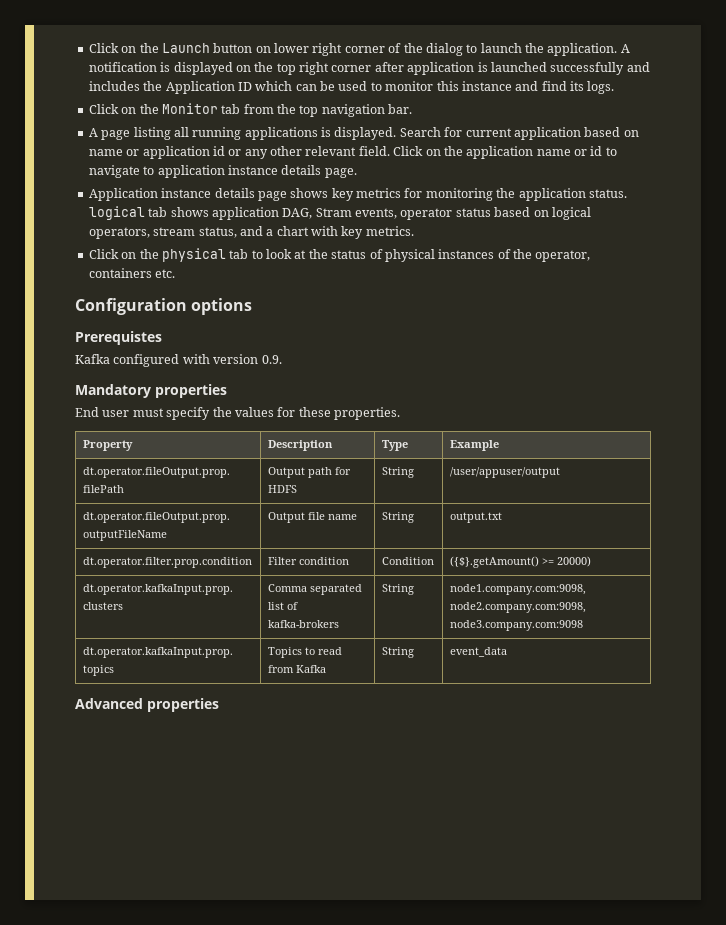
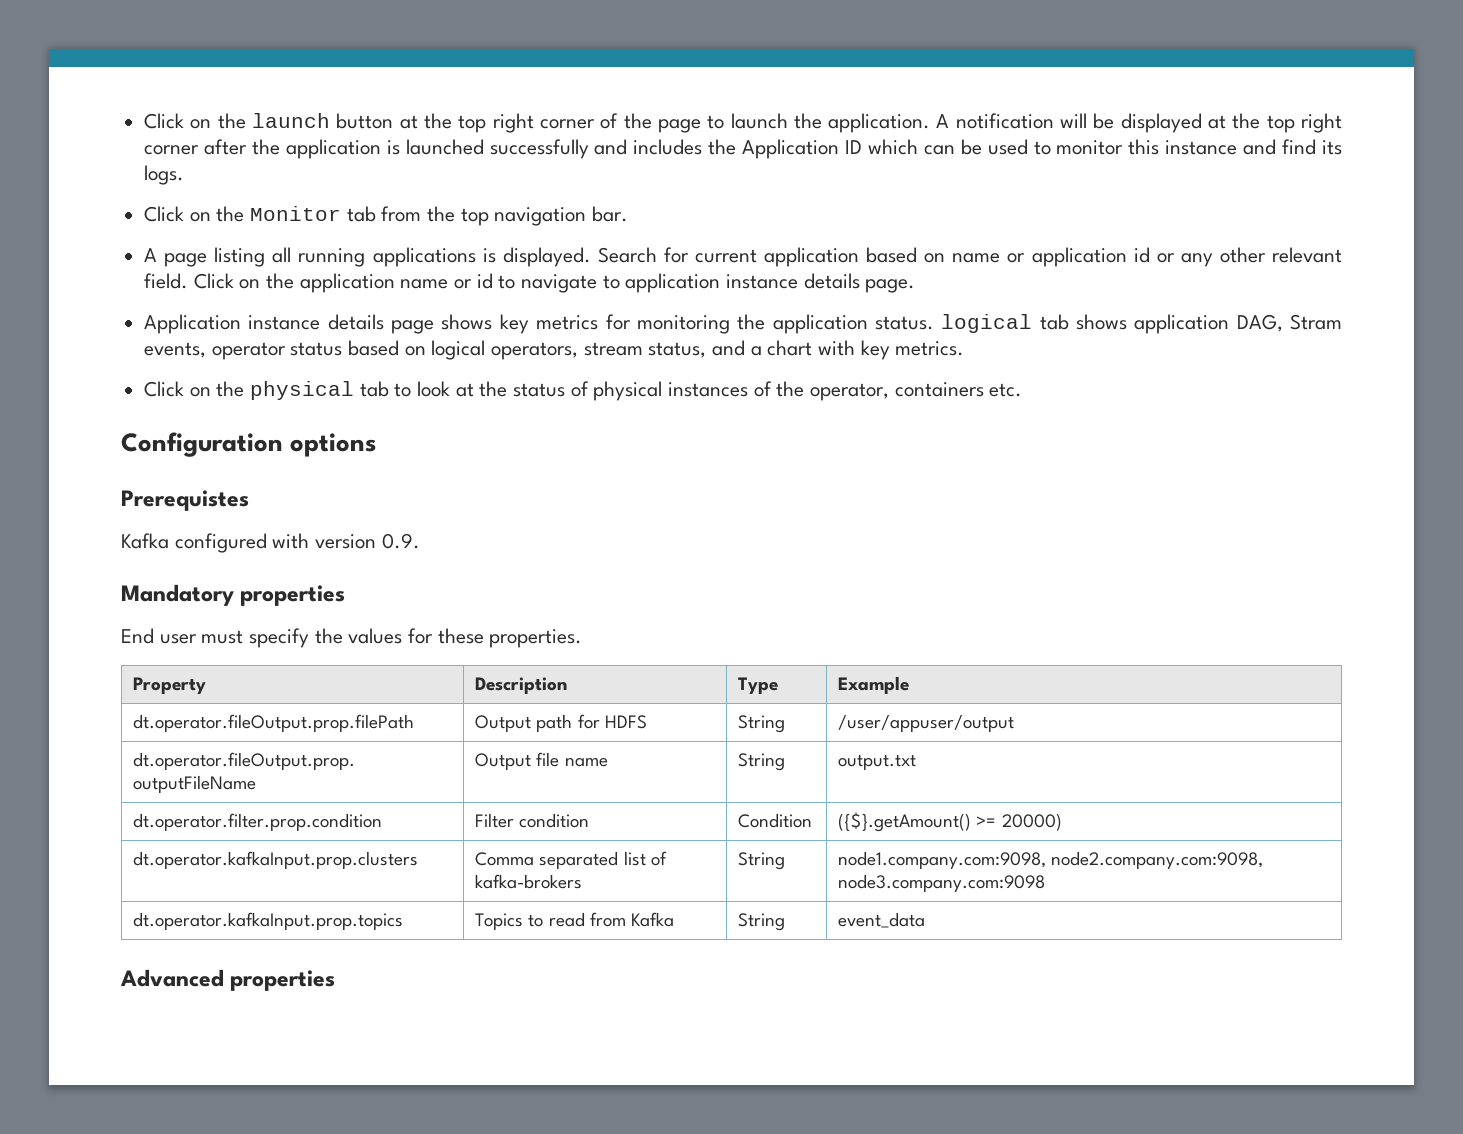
[88,43,309,53] Click on the Launch button on lower -> [144,113,487,133] Click on the launch button at the top
[425,43,463,56] dialog -> [657,119,701,133] page
[160,62,251,75] is displayed on -> [1060,113,1227,133] will be displayed at
(404, 67) none -> [251,139,280,155] the

